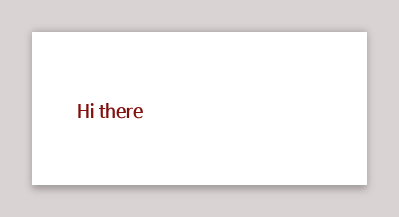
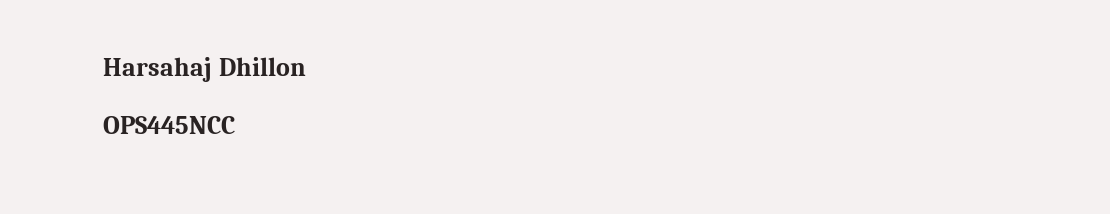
[77,103,143,119] Hi there -> [103,57,306,82] [103,116,235,134] Harsahaj Dhillon // OPS445NCC

